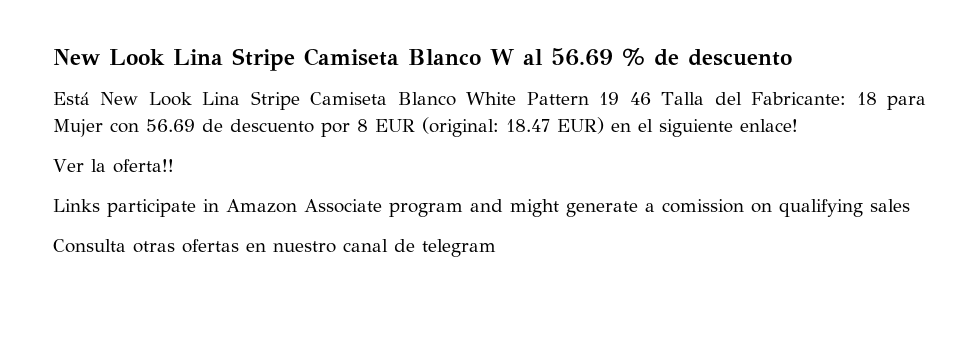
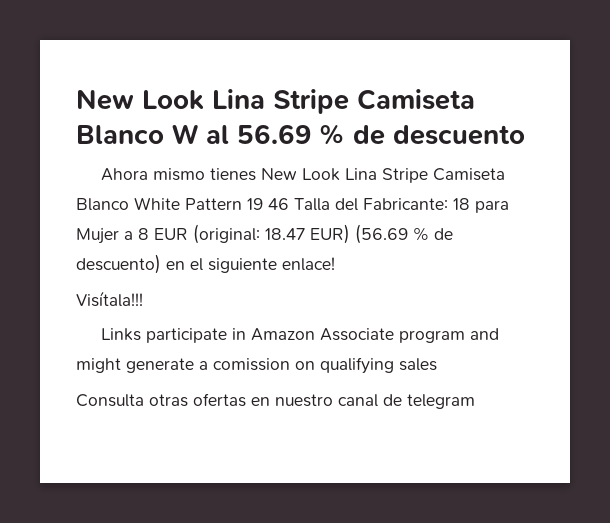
[53,92,90,105] Está -> [101,168,257,181] Ahora mismo tienes
[110,119,350,137] con 56.69 de descuento por -> [124,231,133,240] a
(604, 125) none -> [355,224,453,244] [76,254,161,274] (56.69 % de descuento)
[53,159,174,173] Ver la oferta!! -> [76,291,143,307] Visítala!!!

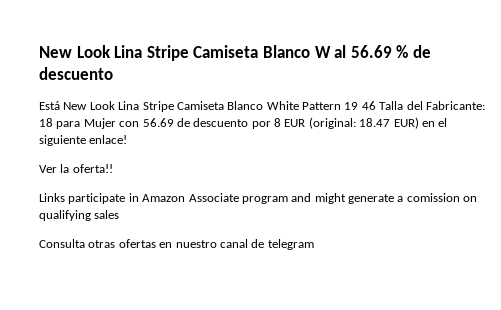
[101,168,257,181] Ahora mismo tienes -> [39,101,60,110] Está
[124,231,133,240] a -> [119,118,271,129] con 56.69 de descuento por
[355,224,453,244] [76,254,161,274] (56.69 % de descuento) -> (419, 123) none
[76,291,143,307] Visítala!!! -> [39,164,113,173] Ver la oferta!!

